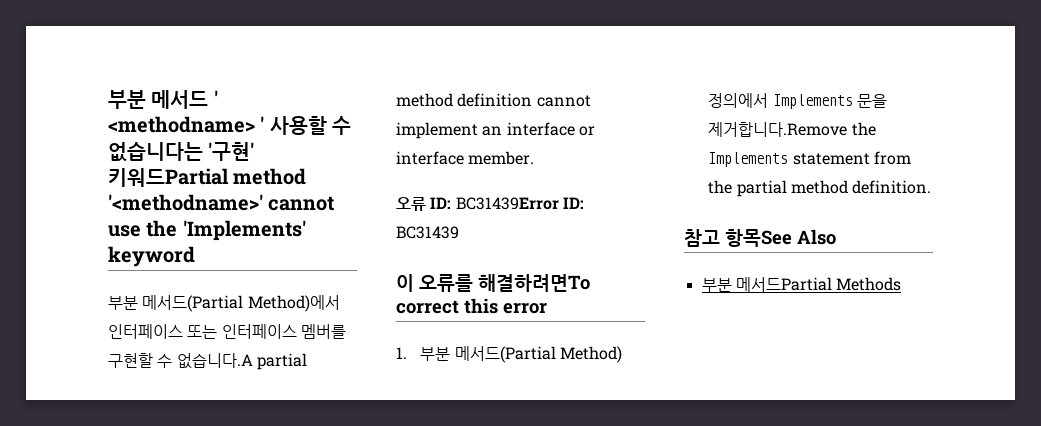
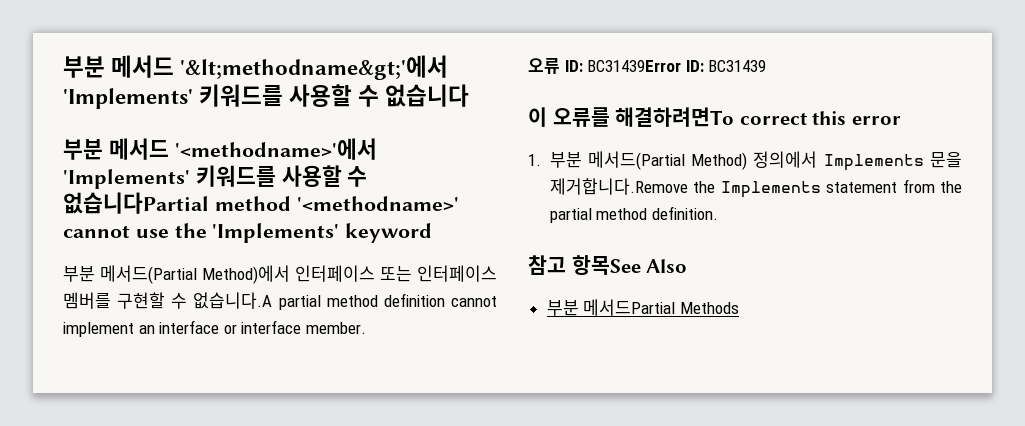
[108,90,218,109] [108,116,352,135] [108,142,255,162] [108,168,229,187] 부분 메서드 ' <methodname> ' 사용할 수 없습니다는 '구현' 키워드Partial -> [63,55,449,80] [63,84,470,109] [63,138,377,160] [63,165,368,189] [63,192,209,214] 부분 메서드 '&lt;methodname&gt;'에서 'Implements' 키워드를 사용할 수 없습니다 // 부분 메서드 '<methodname>'에서 'Implements' 키워드를 사용할 수 없습니다Partial

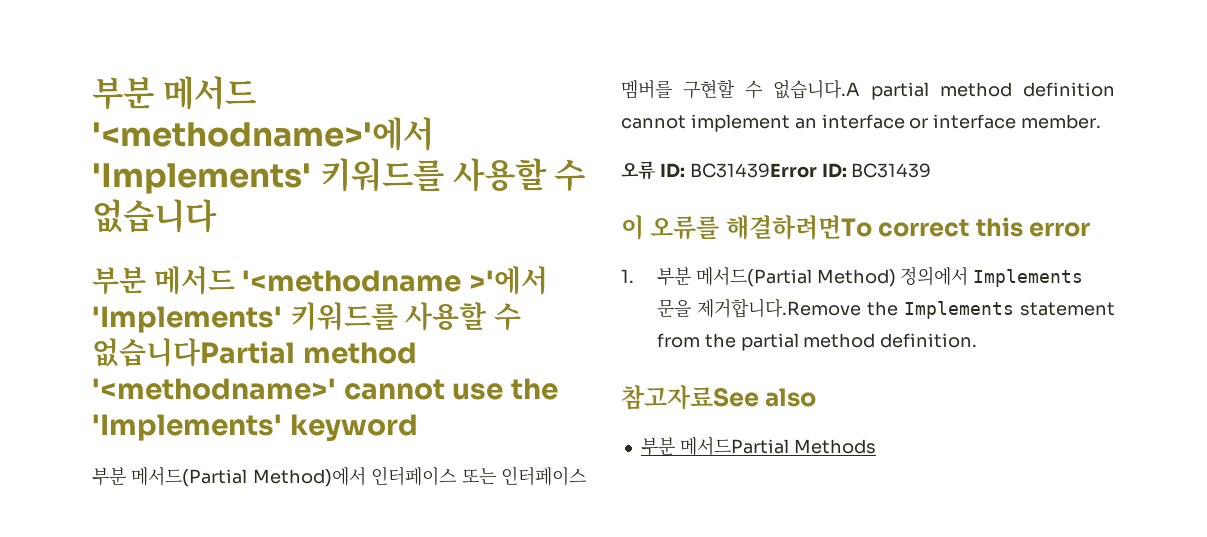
[63,55,449,80] 부분 메서드 '&lt;methodname&gt;'에서 -> [92,76,256,110] [92,117,434,151] 부분 메서드 '<methodname>'에서
[174,138,377,160] '<methodname>'에서 -> [242,266,548,295] '<methodname >'에서
[528,255,688,275] 참고 항목See Also -> [621,385,817,410] 참고자료See also

